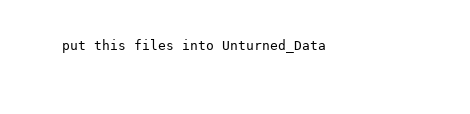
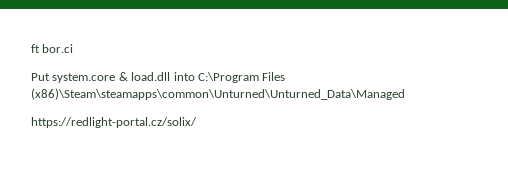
[62,39,326,53] put this files into Unturned_Data -> [31,44,74,53] [31,72,286,83] [31,88,405,100] [31,117,197,128] ft bor.ci // Put system.core & load.dll into C:\Program Files (x86)\Steam\steamapps\common\Unturned\Unturned_Data\Managed // https://redlight-portal.cz/solix/

